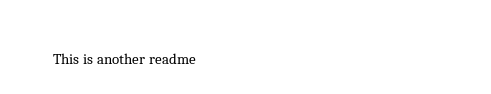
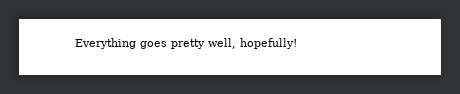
[53,53,196,64] This is another readme -> [75,38,297,49] Everything goes pretty well, hopefully!

